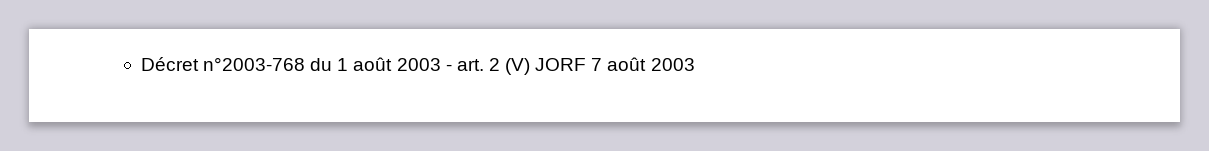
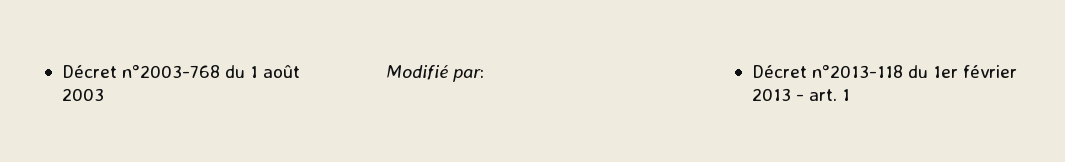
[445,57,695,75] - art. 2 (V) JORF 7 août 2003 -> [386,65,485,82] [751,64,1018,78] [751,88,851,101] // Modifié par: // Décret n°2013-118 du 1er février 2013 - art. 1

